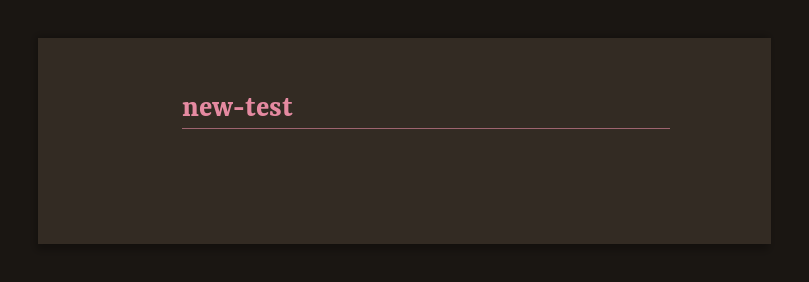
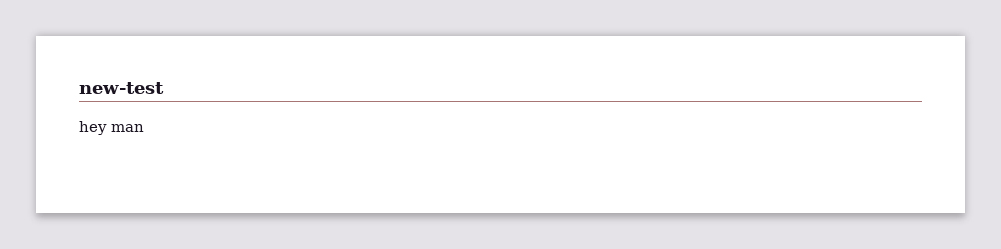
(293, 107) none -> [79,121,144,135] // hey man

